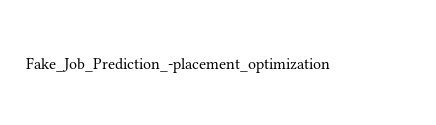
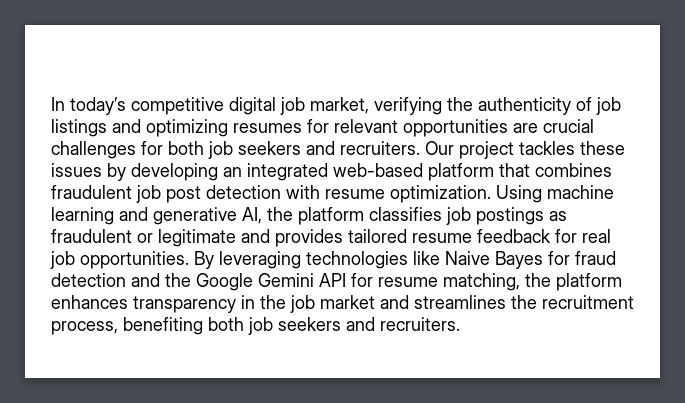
[26,57,330,73] Fake_Job_Prediction_-placement_optimization -> [51,97,621,115] [51,119,594,137] [51,141,625,159] [51,163,612,181] [51,185,614,203] [51,207,567,225] [51,229,611,247] [50,251,616,269] [51,273,622,291] [51,295,634,313] [51,317,460,335] In today’s competitive digital job market, verifying the authenticity of job listings and optimizing resumes for relevant opportunities are crucial challenges for both job seekers and recruiters. Our project tackles these issues by developing an integrated web-based platform that combines fraudulent job post detection with resume optimization. Using machine learning and generative AI, the platform classifies job postings as fraudulent or legitimate and provides tailored resume feedback for real job opportunities. By leveraging technologies like Naive Bayes for fraud detection and the Google Gemini API for resume matching, the platform enhances transparency in the job market and streamlines the recruitment process, benefiting both job seekers and recruiters.

